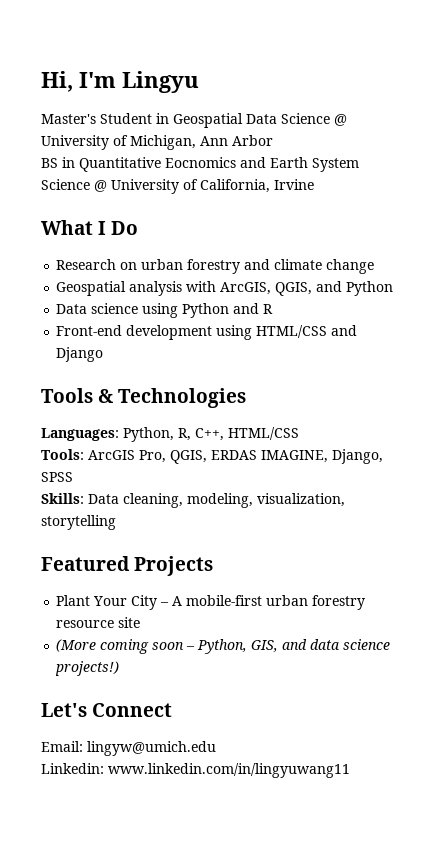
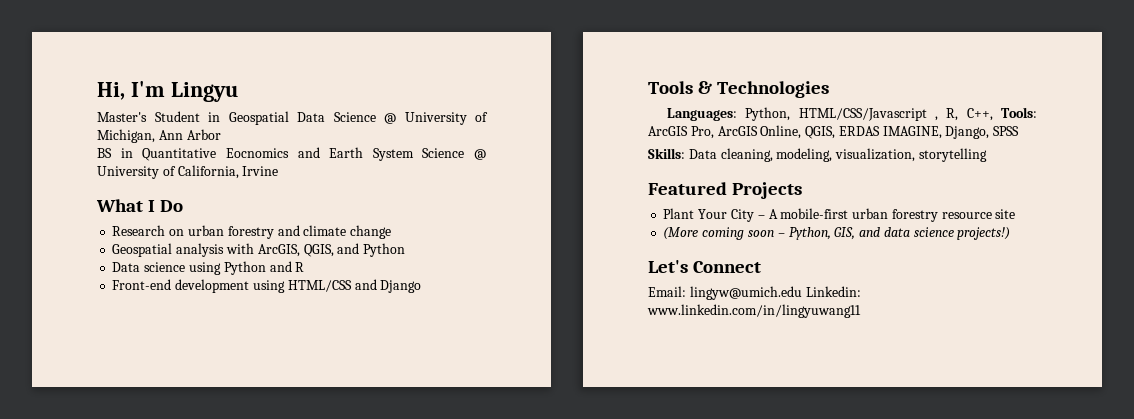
(174, 434) none -> [798,108,938,121] HTML/CSS/Javascript ,
[228,427,299,440] HTML/CSS // -> (993, 114) none
(166, 456) none -> [717,125,802,139] ArcGIS Online,
(216, 748) // -> (802, 293) none

